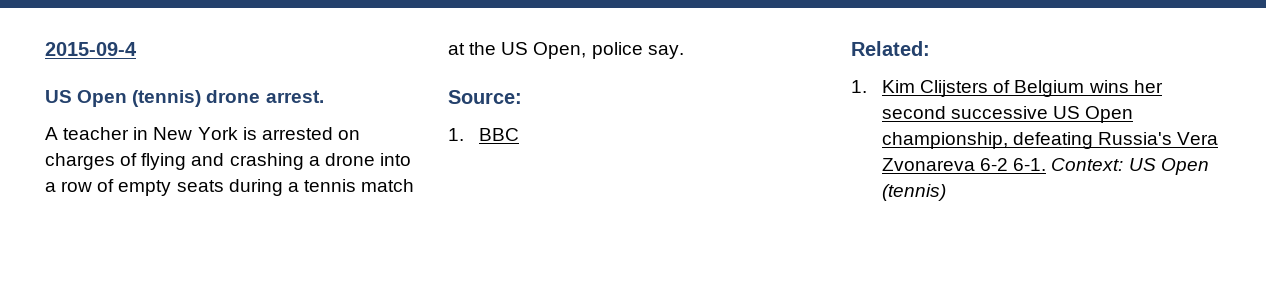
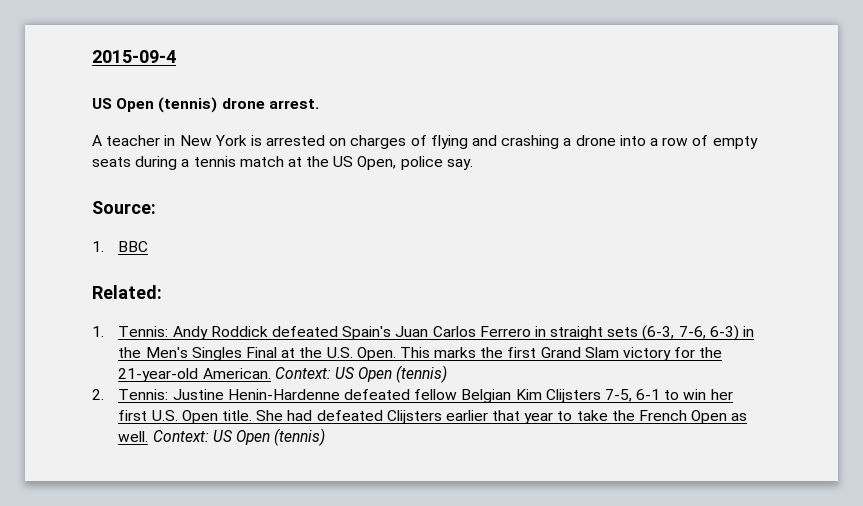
[881,80,1163,97] [881,106,1134,123] [881,132,1219,149] [881,158,1047,171] Kim Clijsters of Belgium wins her second successive US Open championship, defeating Russia's Vera Zvonareva 6-2 6-1. -> [118,325,755,341] [118,347,723,361] [118,365,448,383] [92,389,733,403] [118,410,748,424] [118,431,149,442] Tennis: Andy Roddick defeated Spain's Juan Carlos Ferrero in straight sets (6-3, 7-6, 6-3) in the Men's Singles Final at the U.S. Open. This marks the first Grand Slam victory for the 21-year-old American. Context: US Open (tennis) // 2. Tennis: Justine Henin-Hardenne defeated fellow Belgian Kim Clijsters 7-5, 6-1 to win her first U.S. Open title. She had defeated Clijsters earlier that year to take the French Open as well.

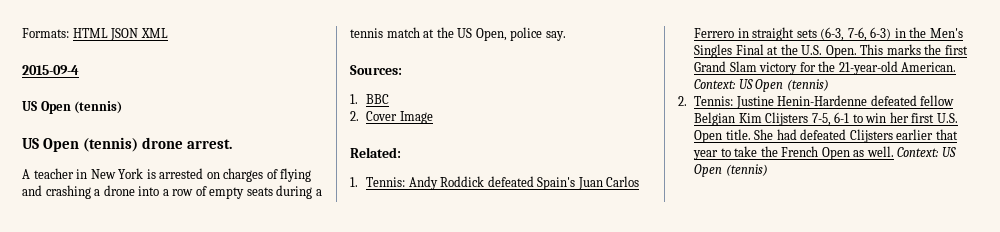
(92, 56) none -> [22,28,168,41] Formats: HTML JSON XML //
(218, 105) none -> [22,137,139,152] // US Open (tennis)
[92,201,156,214] Source: -> [350,65,402,75] Sources:
(149, 246) none -> [350,111,433,124] // 2. Cover Image

